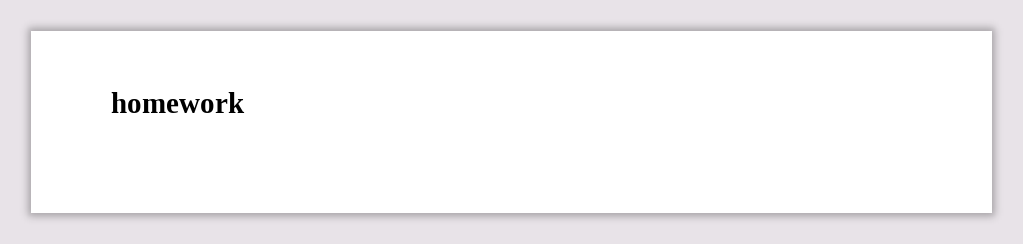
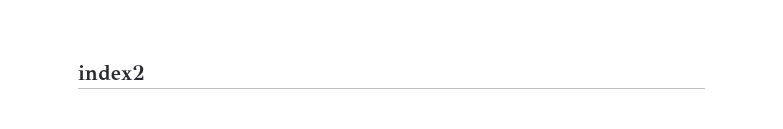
[111,92,245,113] homework -> [78,65,145,81] index2

